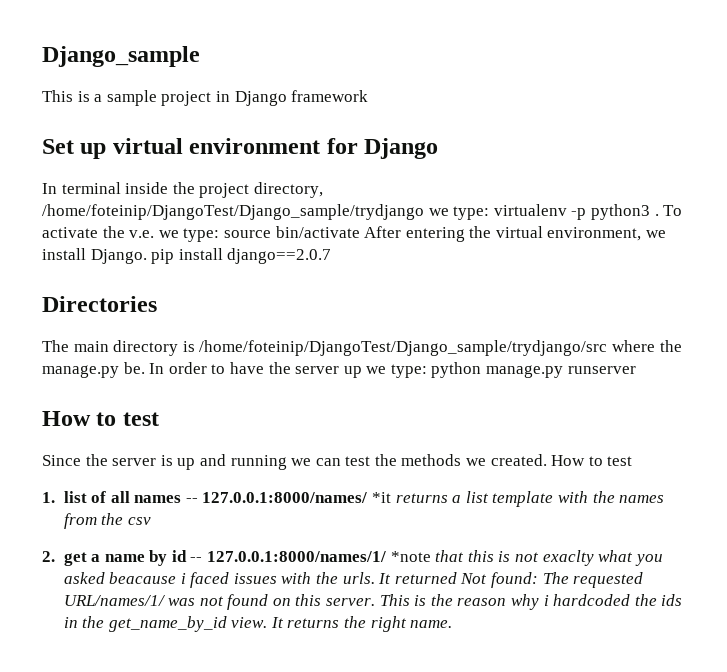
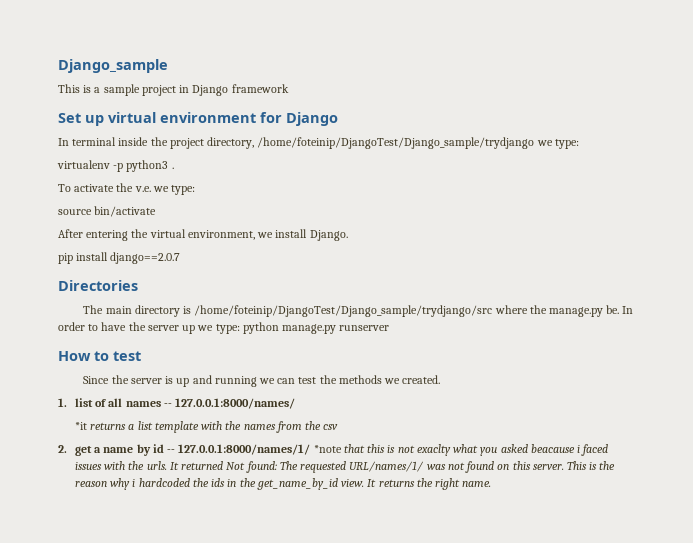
(490, 213) none -> (579, 144) //
(659, 215) none -> (174, 168) //
(220, 235) none -> (196, 190) //
(360, 232) none -> (157, 211) //
(147, 256) none -> (348, 235) //
[551,455,633,466] How to test -> (441, 379) none
(368, 497) none -> (296, 403) //

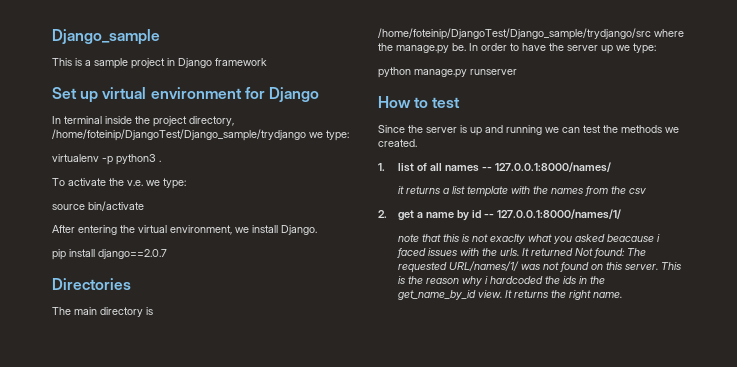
(240, 329) none -> (656, 48) //
[74,422,87,430] *it -> [398,186,405,194] it
[313,445,342,453] *note -> [398,234,420,242] // note

